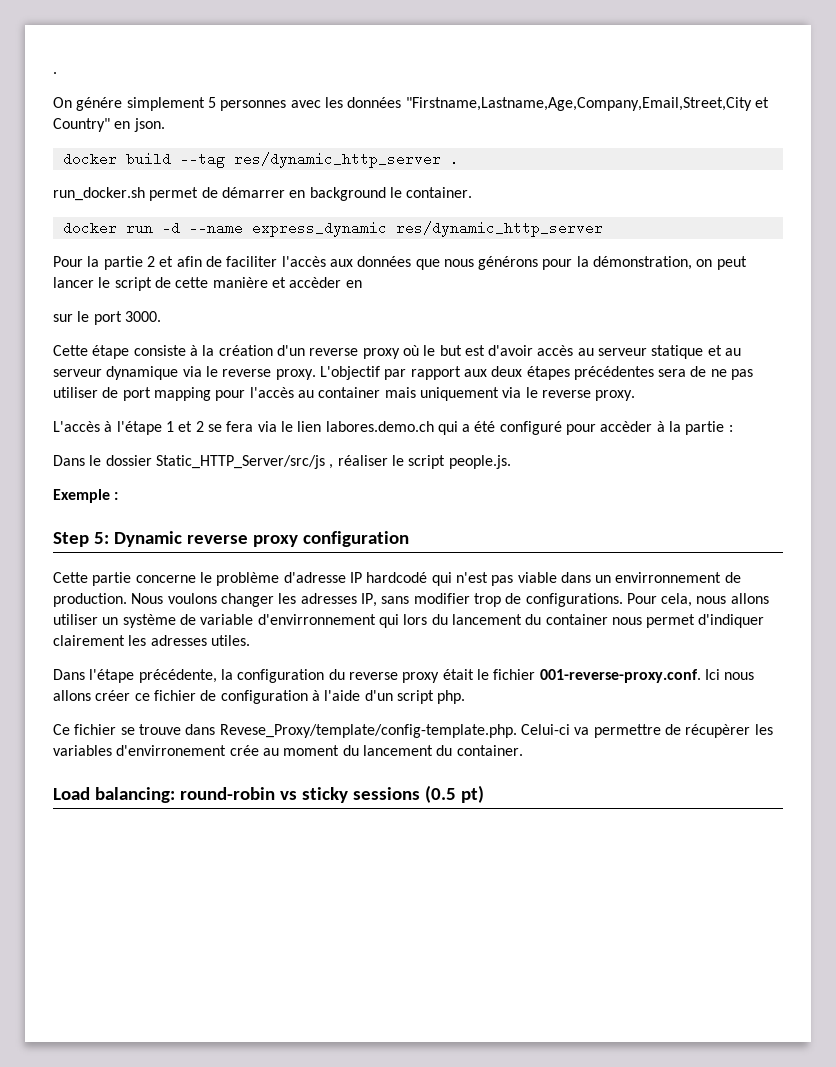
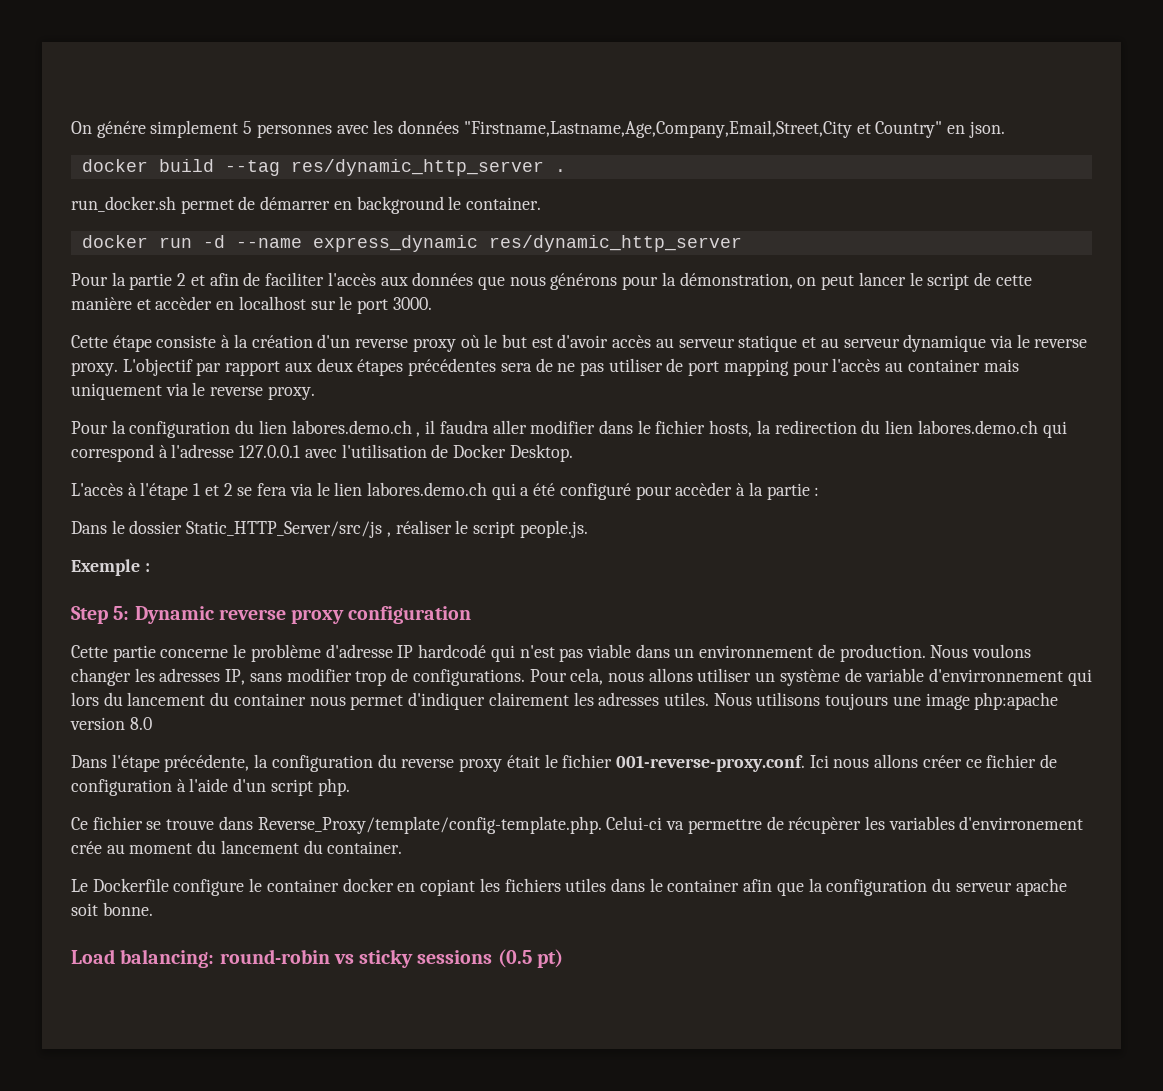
[53,72,57,74] . // -> (71, 127) none
(362, 284) // -> [238,296,306,310] localhost
(636, 395) none -> [71,420,1067,438] [71,444,573,462] // Pour la configuration du lien labores.demo.ch , il faudra aller modifier dans le fichier hosts, la redirection du lien labores.demo.ch qui correspond à l'adresse 127.0.0.1 avec l'utilisation de Docker Desktop.
[615,572,722,583] envirronnement -> [699,645,814,658] environnement
(250, 640) none -> [713,692,1059,710] [70,717,152,730] Nous utilisons toujours une image php:apache version 8.0
[219,724,517,738] Revese_Proxy/template/config-template.php. -> [257,816,602,834] Reverse_Proxy/template/config-template.php.
(523, 750) none -> [71,878,1067,896] [71,902,153,916] // Le Dockerfile configure le container docker en copiant les fichiers utiles dans le container afin que la configuration du serveur apache soit bonne.

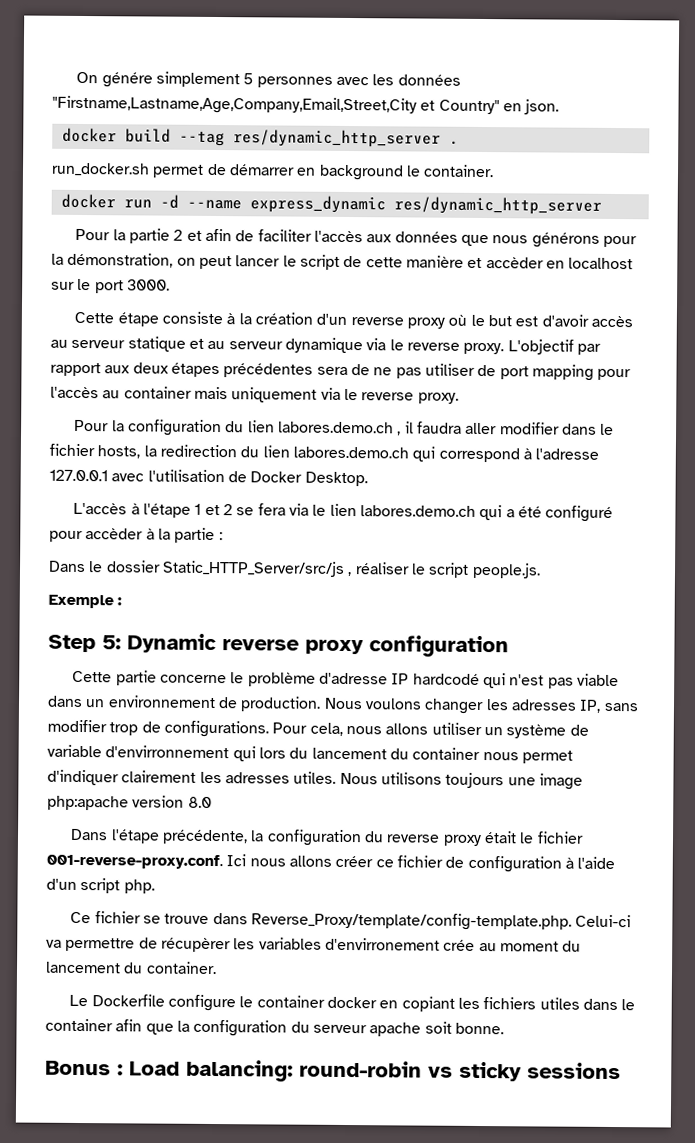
(153, 909) none -> [45,1060,123,1076] Bonus :
[497,949,563,968] (0.5 pt) -> (621, 1071) none

